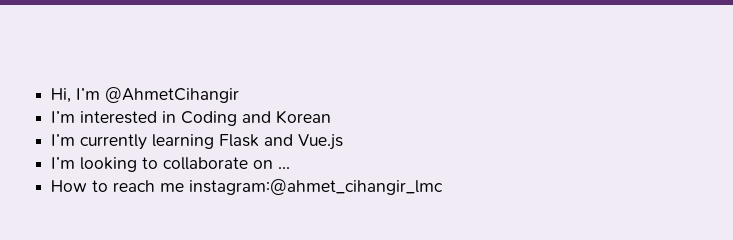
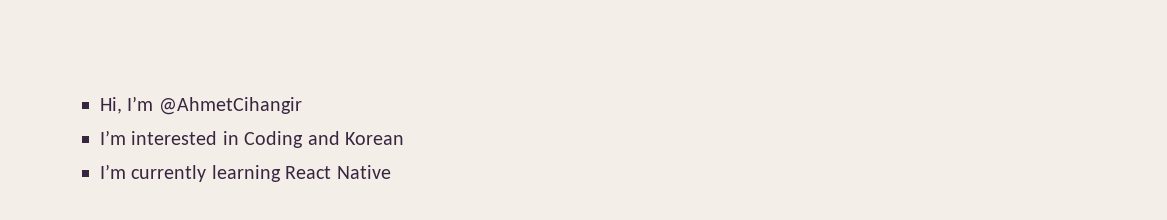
[219,134,344,150] [51,157,291,172] [51,179,444,195] Flask and Vue.js // I’m looking to collaborate on ... // How to reach me instagram:@ahmet_cihangir_lmc -> [285,165,391,179] React Native

